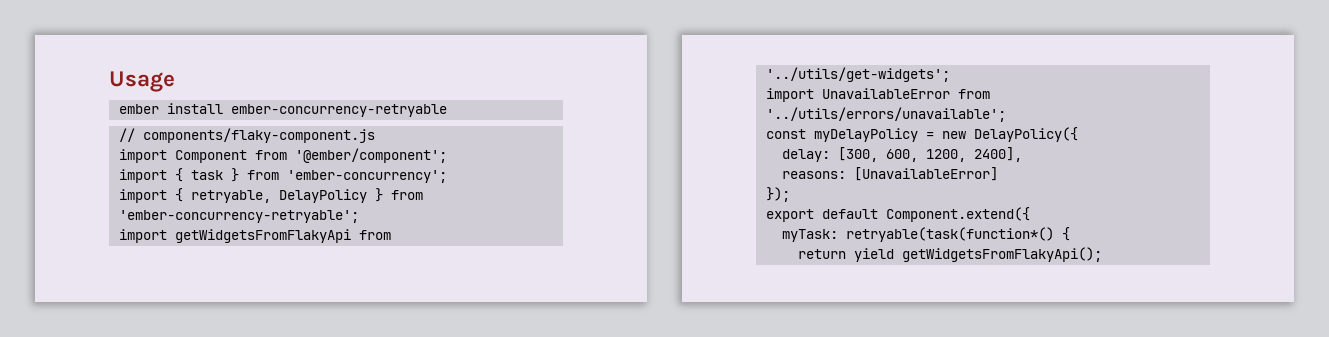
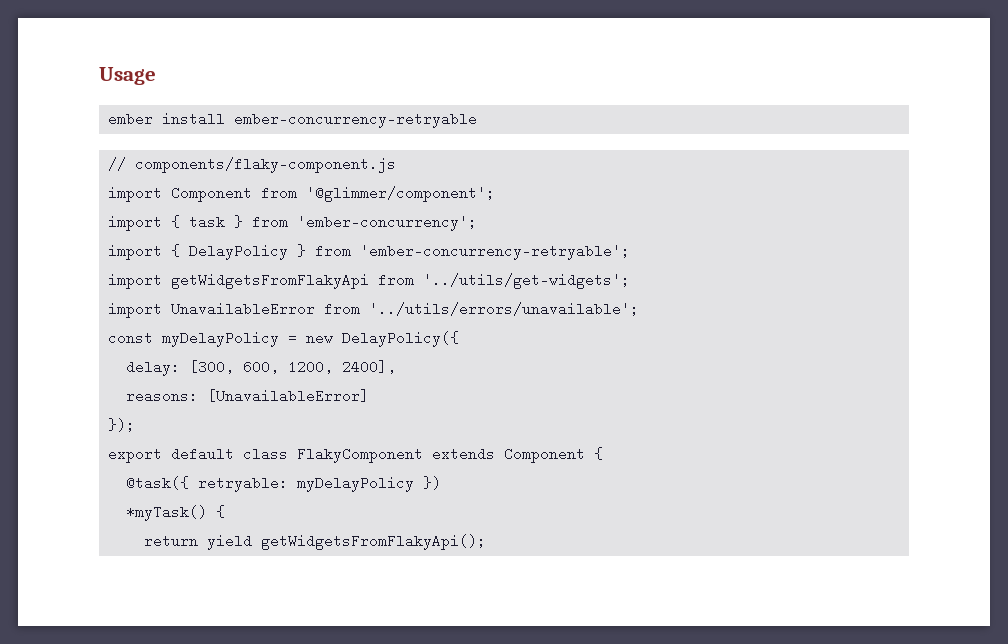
[294,148,447,163] '@ember/component'; -> [306,186,496,202] '@glimmer/component';
[190,190,271,203] retryable, -> (181, 250) none
[885,207,1030,222] [781,227,1054,242] Component.extend({ // myTask: retryable(task(function*() -> [243,447,604,463] [126,476,442,492] [126,505,208,521] class FlakyComponent extends Component { // @task({ retryable: myDelayPolicy }) // *myTask()

